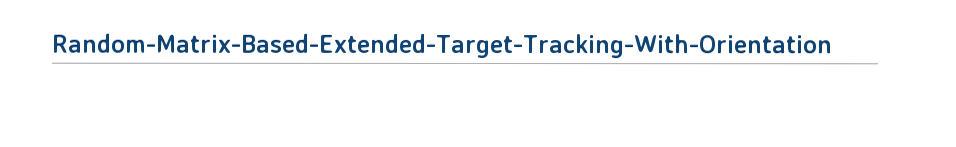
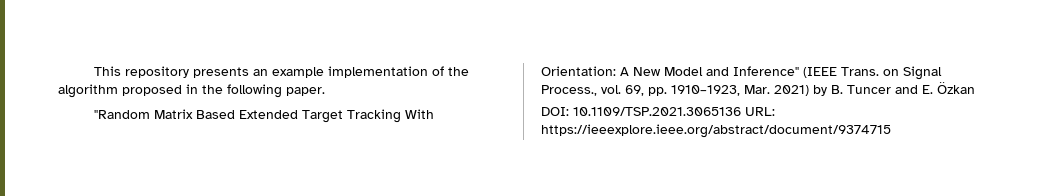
[52,33,833,59] Random-Matrix-Based-Extended-Target-Tracking-With-Orientation -> [94,66,470,78] [58,84,325,98] [94,109,435,123] [541,66,942,80] [541,82,975,96] [541,107,775,116] [541,124,891,138] This repository presents an example implementation of the algorithm proposed in the following paper. // "Random Matrix Based Extended Target Tracking With Orientation: A New Model and Inference" (IEEE Trans. on Signal Process., vol. 69, pp. 1910–1923, Mar. 2021) by B. Tuncer and E. Özkan // DOI: 10.1109/TSP.2021.3065136 URL: https://ieeexplore.ieee.org/abstract/document/9374715

